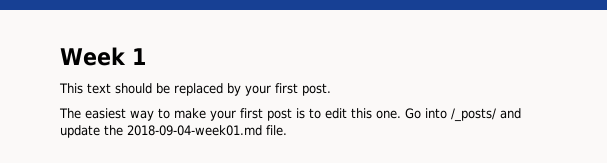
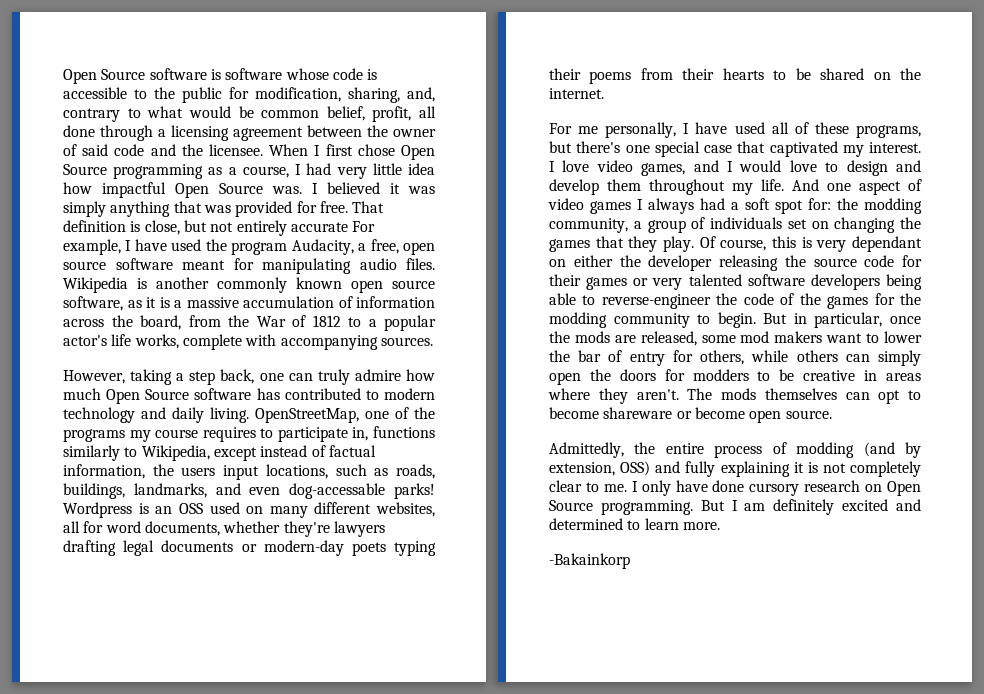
[60,47,146,66] [59,83,331,96] [59,108,521,122] [60,125,287,138] Week 1 // This text should be replaced by your first post. // The easiest way to make your first post is to edit this one. Go into /_posts/ and update the 2018-09-04-week01.md file. -> [63,68,378,84] [63,87,435,103] [63,106,436,122] [63,125,436,141] [63,144,435,160] [63,163,436,179] [63,182,435,198] [63,201,385,217] [63,220,376,236] [63,239,436,255] [63,258,435,274] [63,277,435,293] [63,296,435,311] [63,315,436,331] [63,334,433,350] [63,369,435,385] [63,388,435,404] [63,407,435,423] [63,426,435,442] [63,445,376,461] [63,464,436,480] [63,483,436,499] [63,502,435,518] [63,521,385,537] [63,540,437,556] [549,68,922,84] [549,88,604,99] [549,122,921,138] [549,141,921,157] [549,160,921,176] [549,179,922,195] [548,198,922,214] [549,217,921,233] [549,236,922,252] [549,255,922,271] [549,274,922,290] [549,293,922,309] [549,312,921,328] [549,331,922,346] [549,350,921,366] [549,369,921,385] [548,388,921,404] [549,407,832,423] [549,442,921,458] [549,461,921,477] [549,480,921,496] [549,499,921,515] [549,518,720,530] [549,553,630,569] Open Source software is software whose code is accessible to the public for modification, sharing, and, contrary to what would be common belief, profit, all done through a licensing agreement between the owner of said code and the licensee. When I first chose Open Source programming as a course, I had very little idea how impactful Open Source was. I believed it was simply anything that was provided for free. That definition is close, but not entirely accurate For example, I have used the program Audacity, a free, open source software meant for manipulating audio files. Wikipedia is another commonly known open source software, as it is a massive accumulation of information across the board, from the War of 1812 to a popular actor's life works, complete with accompanying sources. // However, taking a step back, one can truly admire how much Open Source software has contributed to modern technology and daily living. OpenStreetMap, one of the programs my course requires to participate in, functions similarly to Wikipedia, except instead of factual information, the users input locations, such as roads, buildings, landmarks, and even dog-accessable parks! Wordpress is an OSS used on many different websites, all for word documents, whether they're lawyers drafting legal documents or modern-day poets typing their poems from their hearts to be shared on the internet. // For me personally, I have used all of these programs, but there's one special case that captivated my interest. I love video games, and I would love to design and develop them throughout my life. And one aspect of video games I always had a soft spot for: the modding community, a group of individuals set on changing the games that they play. Of course, this is very dependant on either the developer releasing the source code for their games or very talented software developers being able to reverse-engineer the code of the games for the modding community to begin. But in particular, once the mods are released, some mod makers want to lower the bar of entry for others, while others can simply open the doors for modders to be creative in areas where they aren't. The mods themselves can opt to become shareware or become open source. // Admittedly, the entire process of modding (and by extension, OSS) and fully explaining it is not completely clear to me. I only have done cursory research on Open Source programming. But I am definitely excited and determined to learn more. // -Bakainkorp

